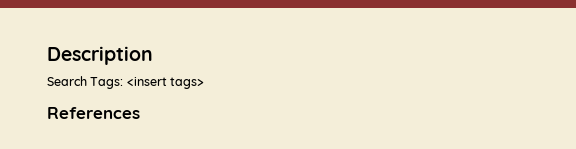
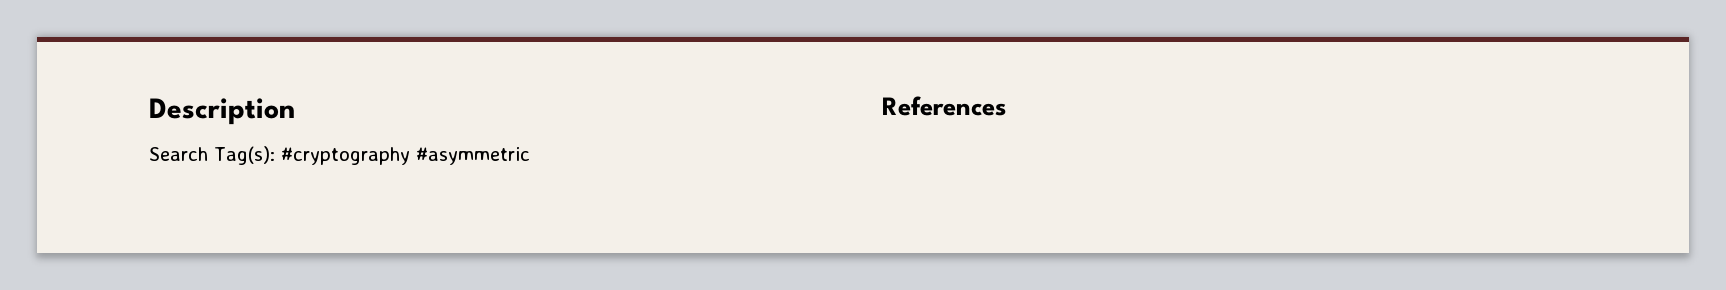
[90,77,205,89] Tags: <insert tags> -> [214,146,530,165] Tag(s): #cryptography #asymmetric

